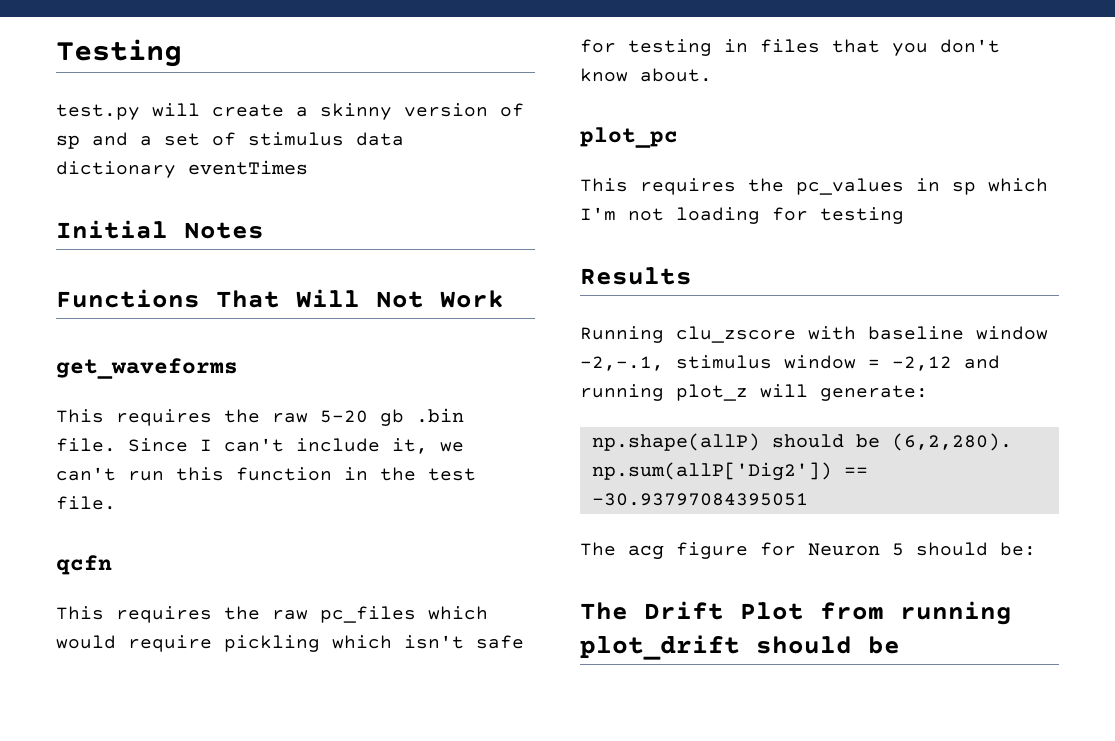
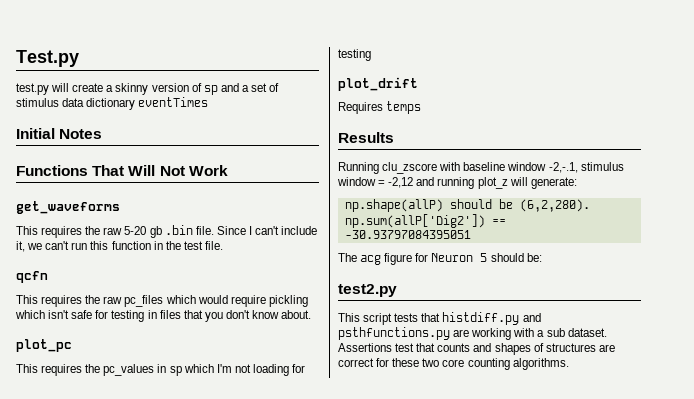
[56,39,182,67] Testing -> [16,50,79,67] Test.py
(904, 215) none -> [338,77,418,91] [338,101,422,114] // plot_drift // Requires temps
[580,601,1012,625] [580,635,900,660] The Drift Plot from running plot_drift should be -> [338,284,397,297] [338,312,541,325] [338,327,607,340] [338,343,615,355] [338,358,569,370] test2.py // This script tests that histdiff.py and psthfunctions.py are working with a sub dataset. Assertions test that counts and shapes of structures are correct for these two core counting algorithms.

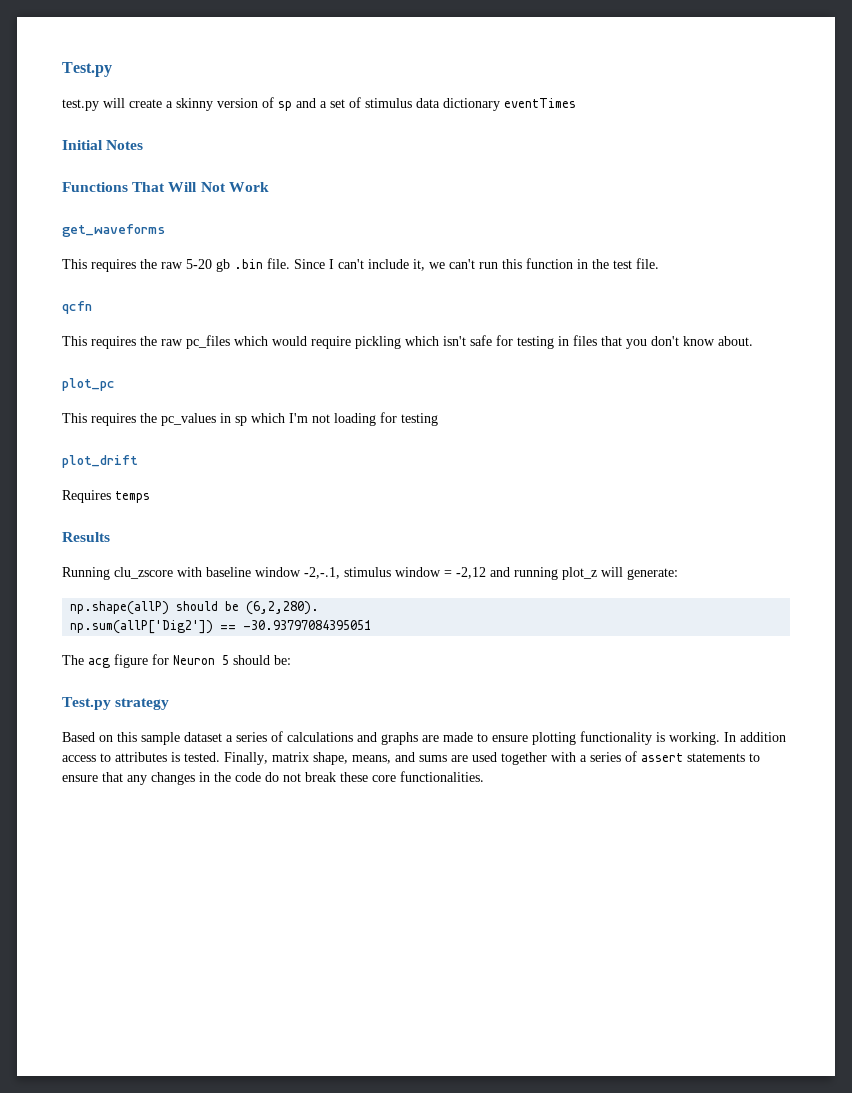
[338,284,397,297] [338,312,541,325] [338,327,607,340] [338,343,615,355] [338,358,569,370] test2.py // This script tests that histdiff.py and psthfunctions.py are working with a sub dataset. Assertions test that counts and shapes of structures are correct for these two core counting algorithms. -> [62,697,170,710] [62,731,786,745] [62,751,760,765] [62,771,484,785] Test.py strategy // Based on this sample dataset a series of calculations and graphs are made to ensure plotting functionality is working. In addition access to attributes is tested. Finally, matrix shape, means, and sums are used together with a series of assert statements to ensure that any changes in the code do not break these core functionalities.

